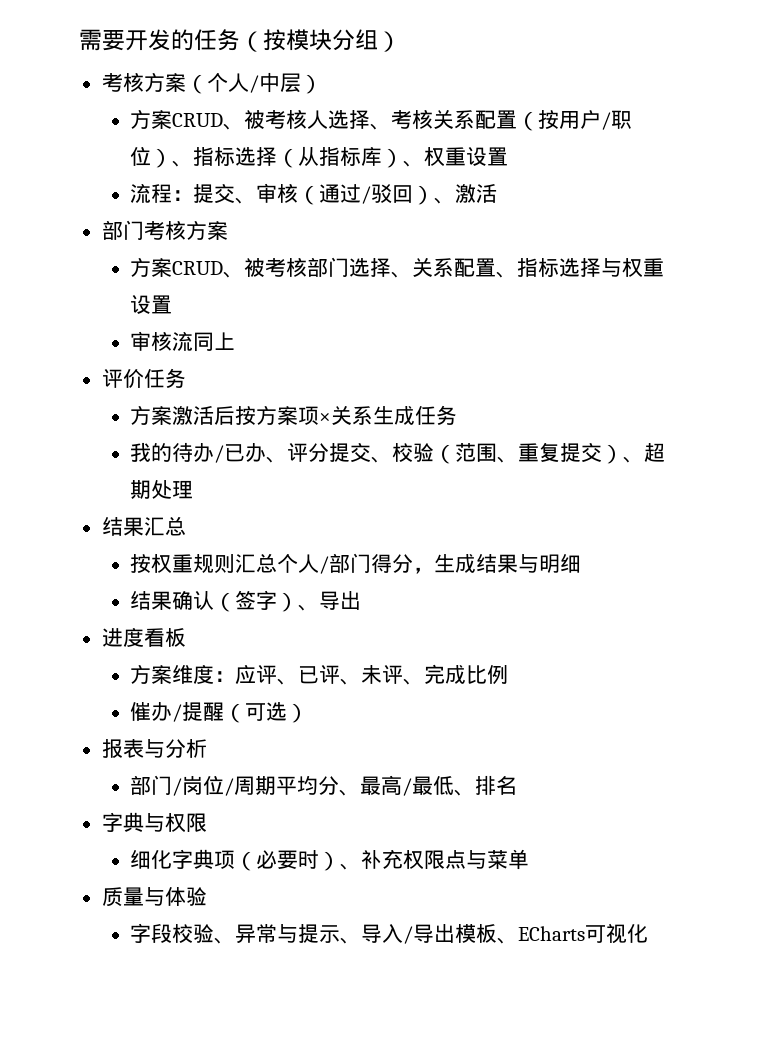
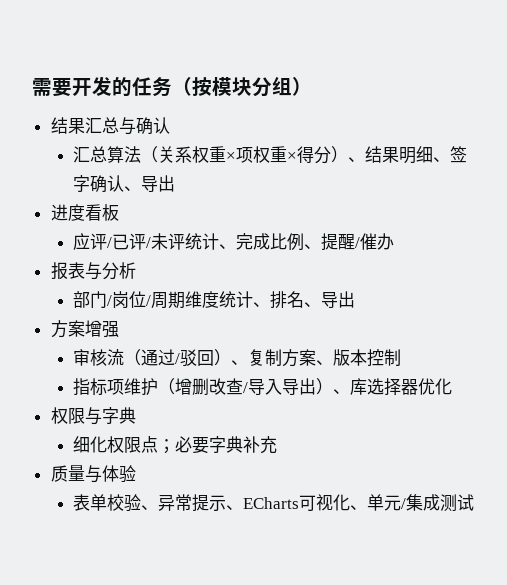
[101,72,322,94] [130,109,633,131] [130,146,509,168] [130,183,498,205] [101,220,228,240] [130,257,665,278] [130,295,173,314] [130,331,236,352] [101,368,186,388] [130,405,458,425] [130,442,666,464] [130,479,194,499] [101,516,186,536] [130,553,582,574] [130,590,362,612] [101,627,186,647] [130,664,404,685] 考核方案（个人/中层） // 方案CRUD、被考核人选择、考核关系配置（按用户/职位）、指标选择（从指标库）、权重设置 // 流程：提交、审核（通过/驳回）、激活 // 部门考核方案 // 方案CRUD、被考核部门选择、关系配置、指标选择与权重设置 // 审核流同上 // 评价任务 // 方案激活后按方案项×关系生成任务 // 我的待办/已办、评分提交、校验（范围、重复提交）、超期处理 // 结果汇总 // 按权重规则汇总个人/部门得分，生成结果与明细 // 结果确认（签字）、导出 // 进度看板 // 方案维度：应评、已评、未评 -> [50,117,170,135] [73,146,468,164] [73,175,176,193] [50,204,119,221] [73,233,220,250] 结果汇总与确认 // 汇总算法（关系权重×项权重×得分）、结果明细、签字确认、导出 // 进度看板 // 应评/已评/未评统计
(509, 675) // -> [304,233,361,251] 、提醒/
[172,702,309,723] /提醒（可选） -> (395, 241) none
[276,775,518,796] [101,812,207,833] 平均分、最高/最低、排名 // 字典与权限 -> [185,291,356,309] [50,320,119,338] [73,349,402,367] [73,378,453,396] [50,407,136,425] 维度统计、排名、导出 // 方案增强 // 审核流（通过/驳回）、复制方案、版本控制 // 指标项维护（增删改查/导入导出）、库选择器优化 // 权限与字典
[172,849,530,871] 字典项（必要时）、补充权限点与菜单 -> [107,436,278,454] 权限点；必要字典补充
[130,923,173,943] 字段 -> [73,494,108,511] 表单
[277,923,649,944] 与提示、导入/导出模板、ECharts可视化 -> [192,494,475,512] 提示、ECharts可视化、单元/集成测试

